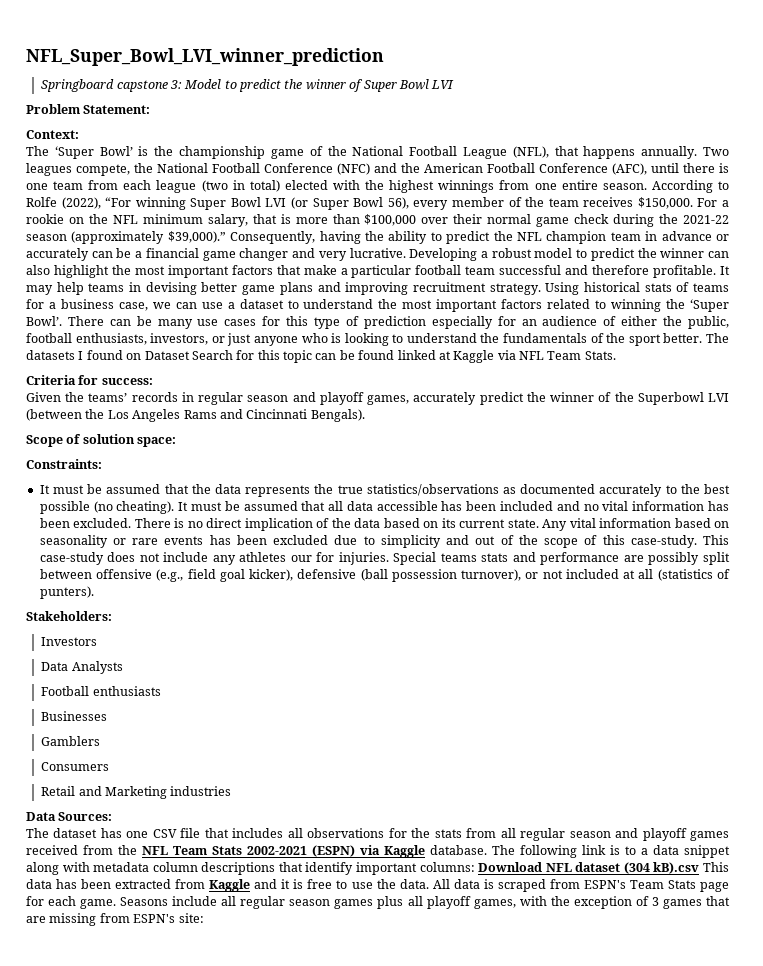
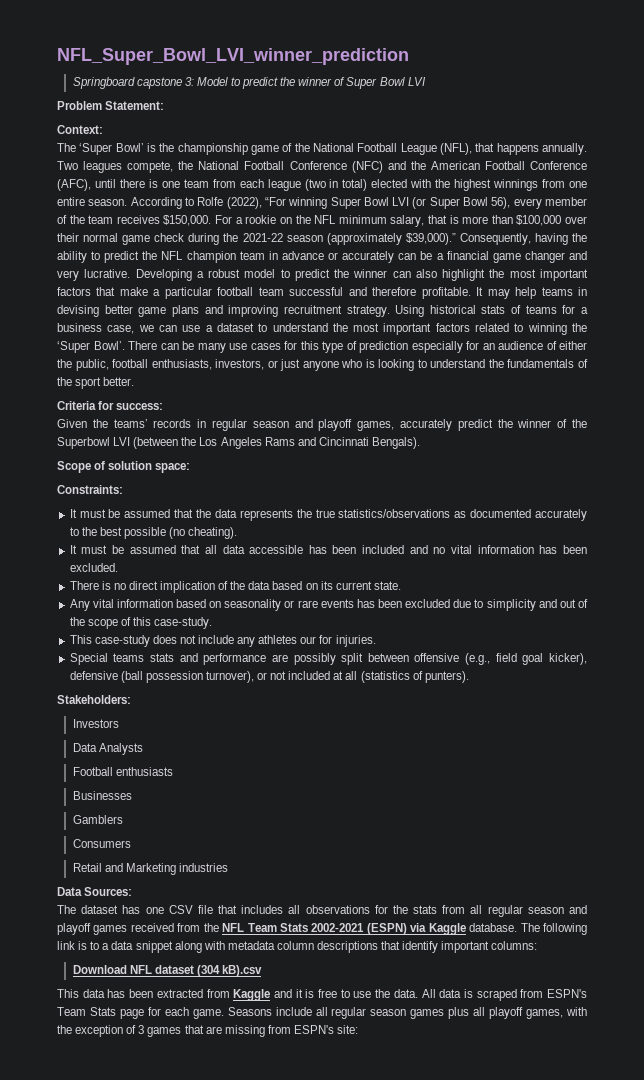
[706,333,730,343] [26,350,616,363] The datasets I found on Dataset Search for this topic can be found linked at Kaggle via NFL Team Stats. -> (135, 381) none
(175, 507) none -> (238, 533) //
(132, 523) none -> (118, 567) //
(539, 523) none -> (401, 585) //
(697, 541) none -> (213, 623) //
(389, 558) none -> (376, 641) //
(475, 867) none -> (538, 945) //
(700, 868) none -> (262, 971) //

